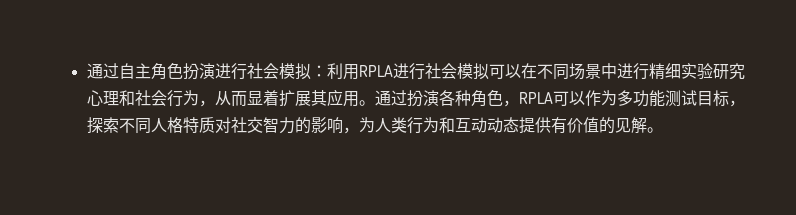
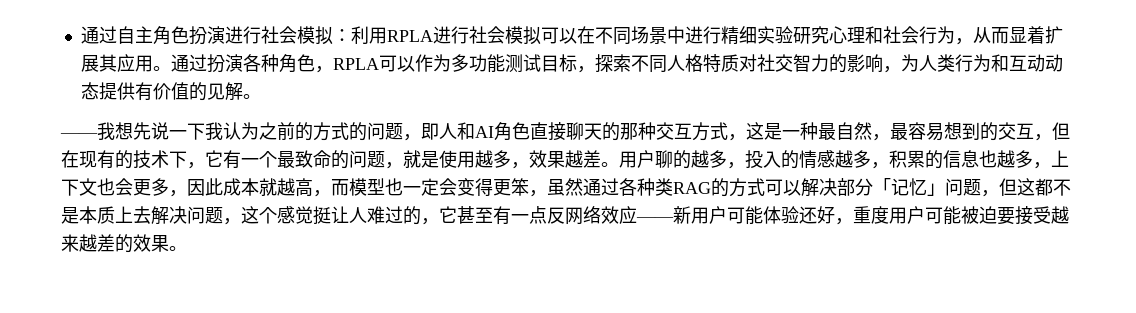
(663, 130) none -> [60,122,1070,141] [61,150,1069,169] [61,178,1071,197] [61,206,1069,225] [61,234,187,253] // ——我想先说一下我认为之前的方式的问题，即人和AI角色直接聊天的那种交互方式，这是一种最自然，最容易想到的交互，但在现有的技术下，它有一个最致命的问题，就是使用越多，效果越差。用户聊的越多，投入的情感越多，积累的信息也越多，上下文也会更多，因此成本就越高，而模型也一定会变得更笨，虽然通过各种类RAG的方式可以解决部分「记忆」问题，但这都不是本质上去解决问题，这个感觉挺让人难过的，它甚至有一点反网络效应——新用户可能体验还好，重度用户可能被迫要接受越来越差的效果。

